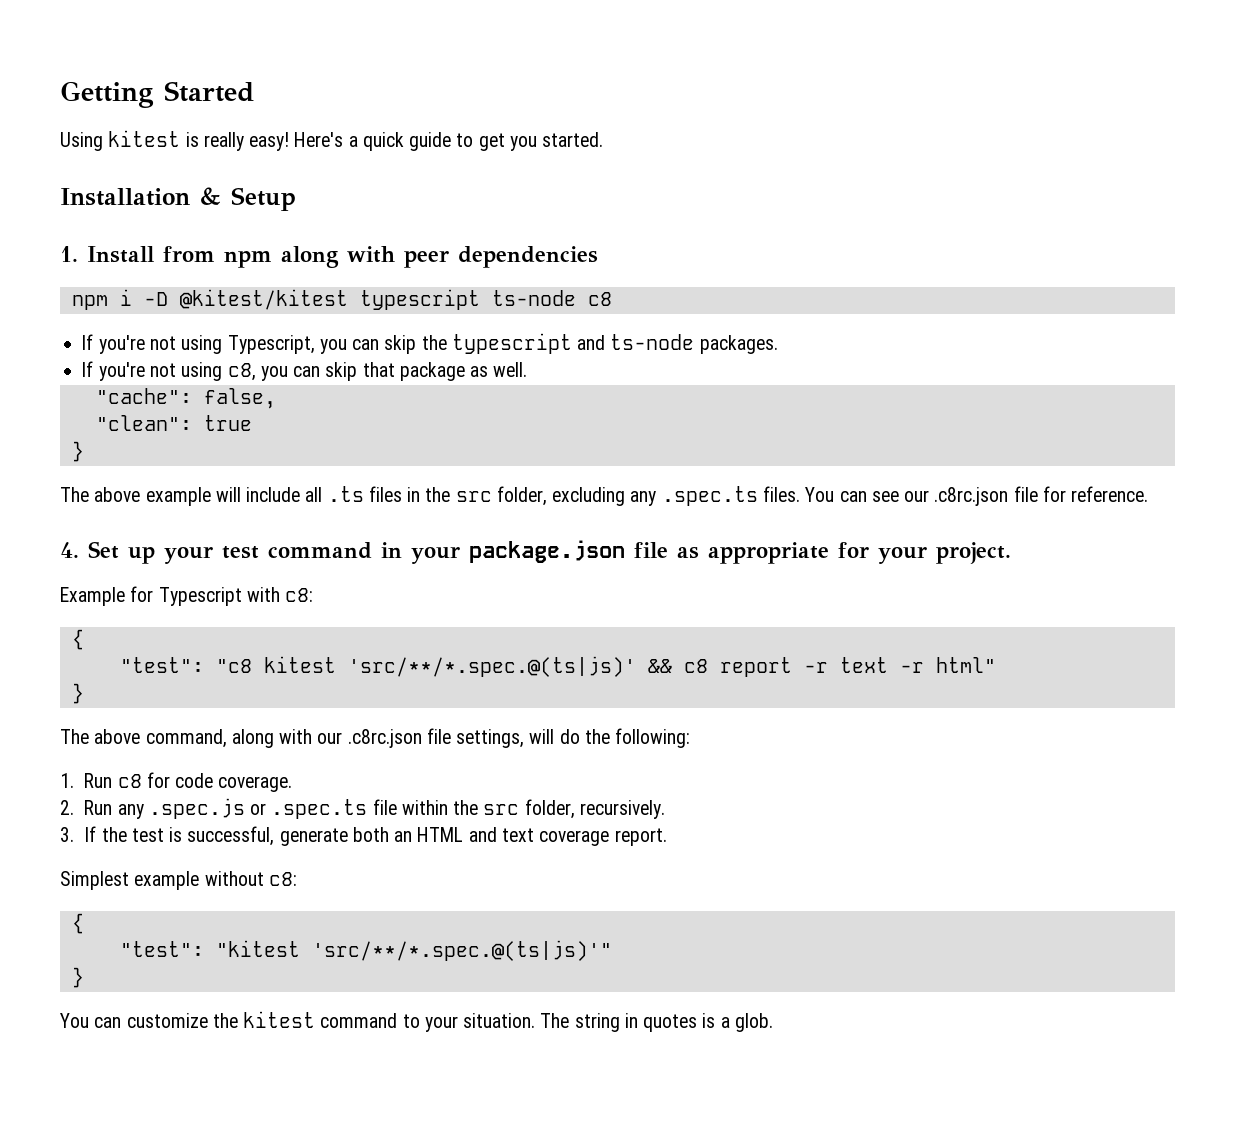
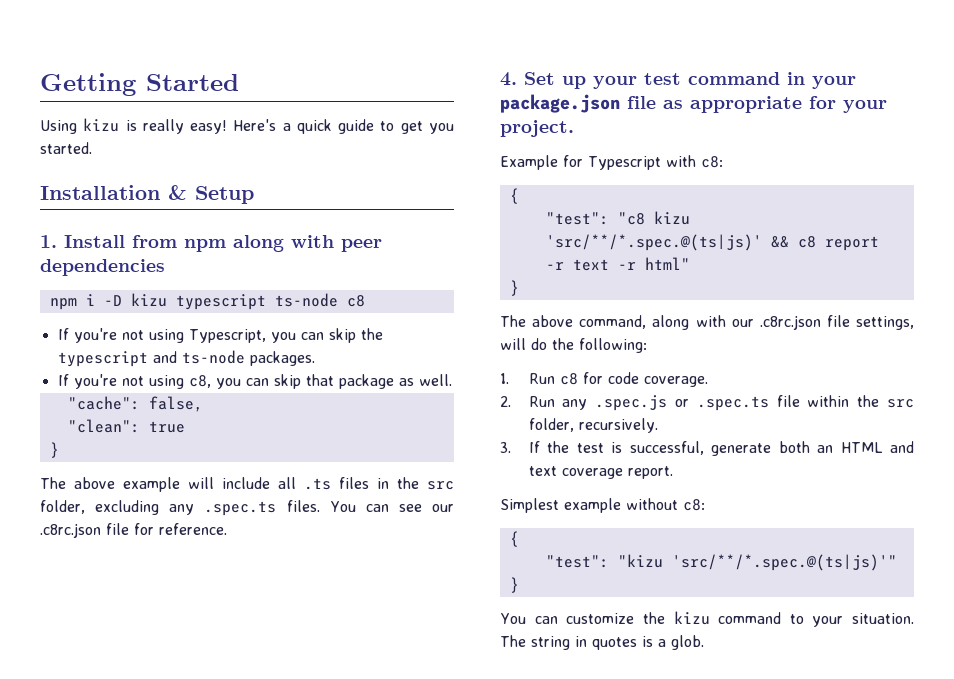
[108,130,181,147] kitest -> [83,118,120,132] kizu
[179,289,348,310] @kitest/kitest -> [130,293,167,307] kizu
[263,656,336,673] kitest -> [653,211,690,225] kizu
[215,940,300,957] "kitest -> [617,554,663,568] "kizu
[243,1011,316,1028] kitest -> [673,611,710,625] kizu

